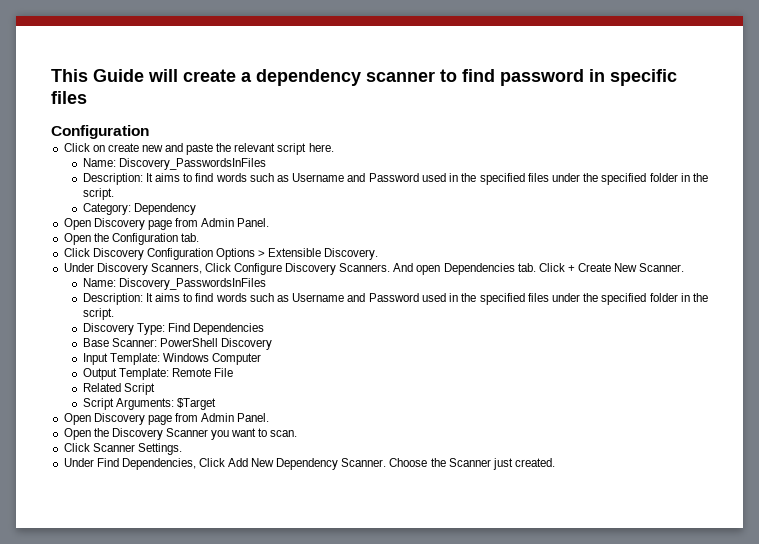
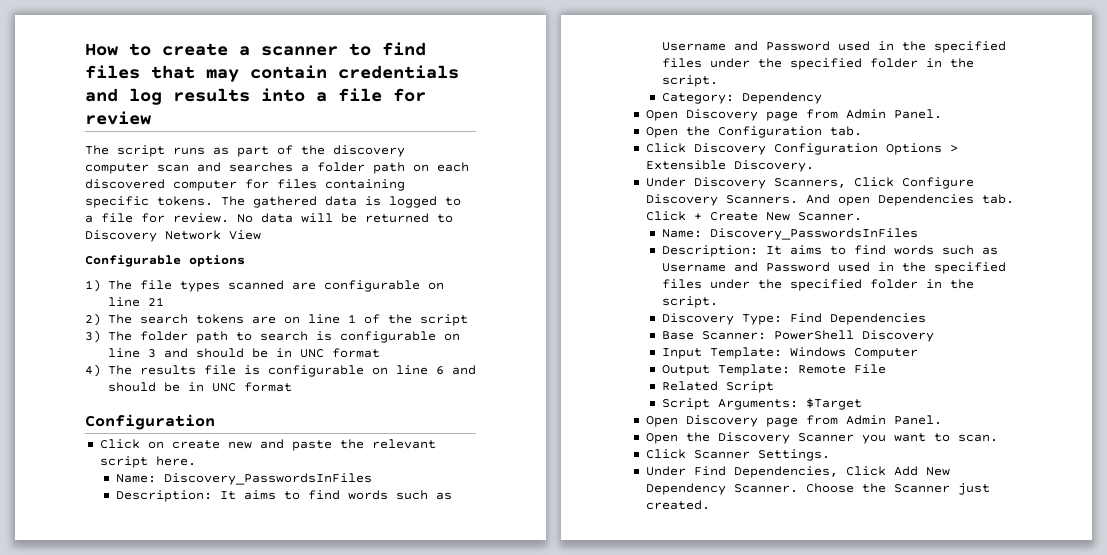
[51,69,178,82] This Guide will -> [85,43,151,56] How to
[256,69,361,86] dependency -> (250, 51) none
[500,69,677,86] [51,91,87,104] password in specific files -> [85,65,459,82] [85,88,426,105] [85,111,151,125] [85,145,405,157] [85,162,469,174] [85,179,405,191] [85,196,461,208] [85,213,453,223] [85,230,261,242] [85,255,245,267] [85,279,444,292] [107,297,164,307] [85,313,468,326] [85,330,460,343] [107,348,380,358] [85,364,476,377] [107,382,292,392] files that may contain credentials and log results into a file for review // The script runs as part of the discovery computer scan and searches a folder path on each discovered computer for files containing specific tokens. The gathered data is logged to a file for review. No data will be returned to Discovery Network View // Configurable options // 1) The file types scanned are configurable on line 21 // 2) The search tokens are on line 1 of the script // 3) The folder path to search is configurable on line 3 and should be in UNC format // 4) The results file is configurable on line 6 and should be in UNC format

